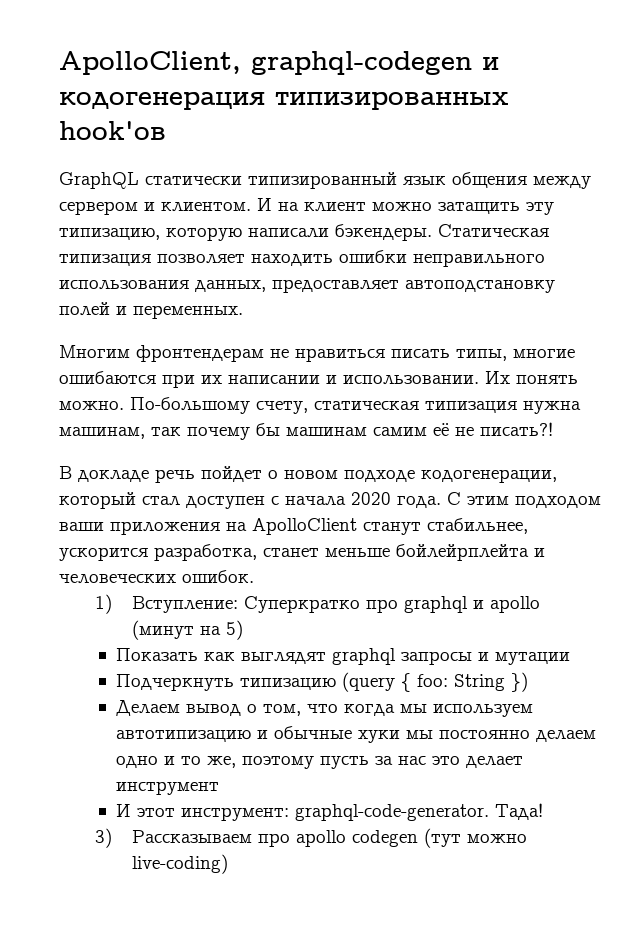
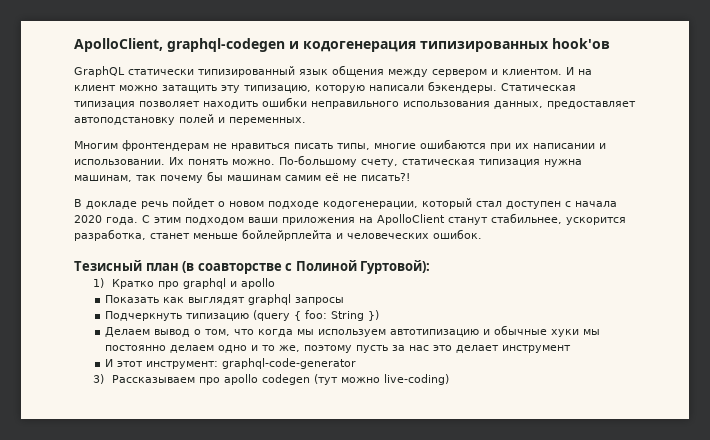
(254, 576) none -> [74,260,431,274] // Тезисный план (в соавторстве с Полиной Гуртовой):
[131,596,360,613] Вступление: Суперкратко -> [111,279,154,289] Кратко
[131,620,243,640] (минут на 5) -> (275, 283) none
[478,652,571,665] и мутации -> (344, 301) none
[295,803,544,821] graphql-code-generator. Тада! -> [221,358,356,369] graphql-code-generator

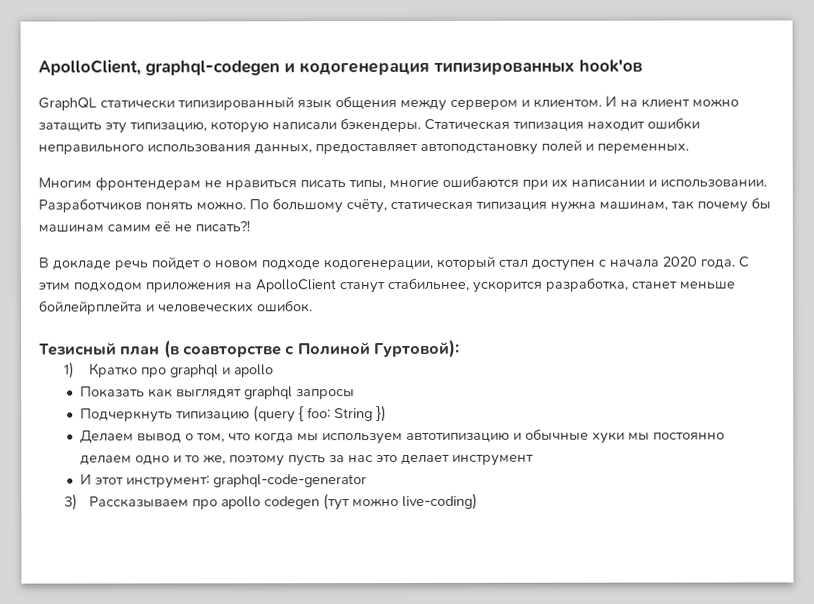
[139,101,258,109] позволяет находить -> [587,121,645,131] находит
[169,157,184,165] Их -> [38,198,142,213] Разработчиков
[279,155,398,167] По-большому счету, -> [249,198,387,214] По большому счёту,
[248,217,278,223] ваши -> (142, 287) none

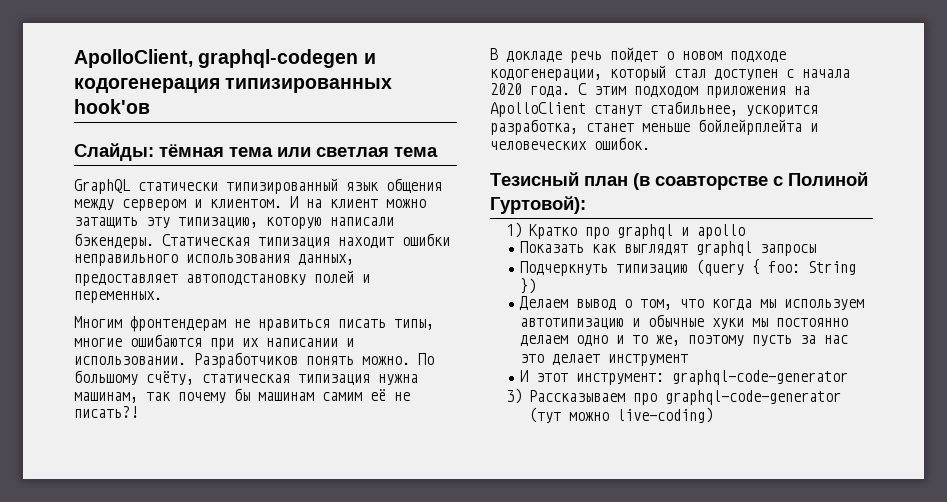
(643, 66) none -> [74,143,438,161] // Слайды: тёмная тема или светлая тема
[221,496,321,510] apollo codegen -> [664,390,841,405] graphql-code-generator

